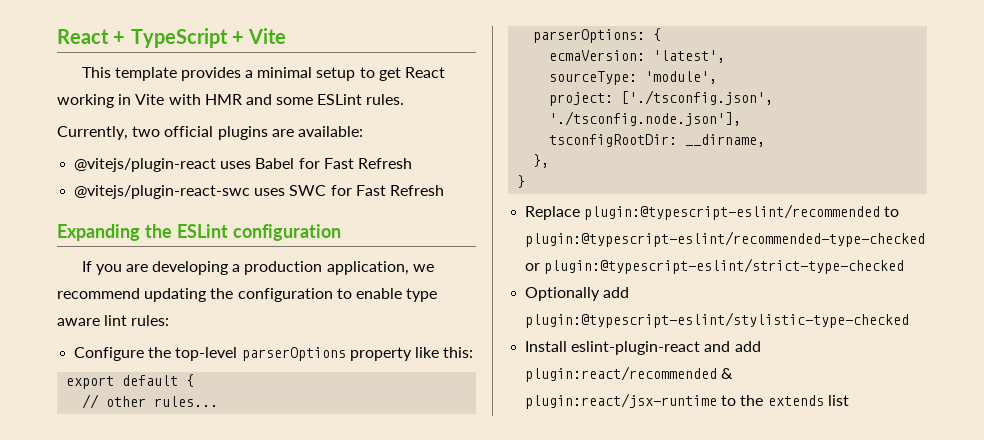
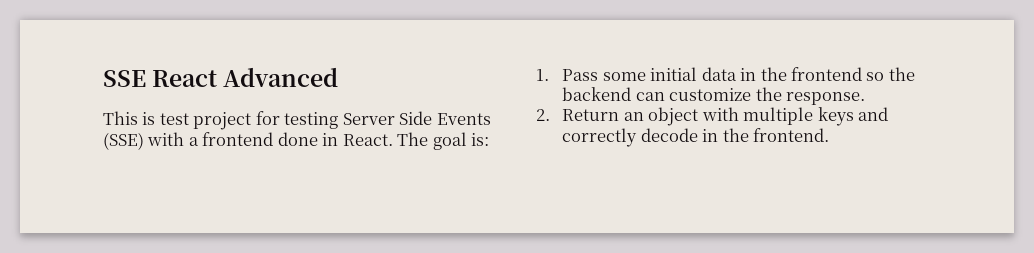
[57,28,287,48] [81,67,445,81] [57,94,405,108] [57,126,363,140] [74,158,412,172] [74,185,444,199] [57,224,341,241] [81,261,434,275] [57,288,438,302] [57,315,170,326] [74,347,474,361] [66,374,195,389] [82,394,219,409] [533,28,662,43] [549,50,726,63] [549,71,718,85] [549,90,774,106] [549,111,742,126] [549,134,766,147] [533,154,550,168] [517,175,526,188] [525,204,900,220] [525,231,926,247] [525,258,905,274] [525,287,630,301] [525,312,910,328] [525,341,761,355] [525,366,734,382] [525,393,849,409] React + TypeScript + Vite // This template provides a minimal setup to get React working in Vite with HMR and some ESLint rules. // Currently, two official plugins are available: // @vitejs/plugin-react uses Babel for Fast Refresh // @vitejs/plugin-react-swc uses SWC for Fast Refresh // Expanding the ESLint configuration // If you are developing a production application, we recommend updating the configuration to enable type aware lint rules: // Configure the top-level parserOptions property like this: // export default { // // other rules... // parserOptions: { // ecmaVersion: 'latest', // sourceType: 'module', // project: ['./tsconfig.json', './tsconfig.node.json'], // tsconfigRootDir: __dirname, // }, // } // Replace plugin:@typescript-eslint/recommended to plugin:@typescript-eslint/recommended-type-checked or plugin:@typescript-eslint/strict-type-checked // Optionally add plugin:@typescript-eslint/stylistic-type-checked // Install eslint-plugin-react and add plugin:react/recommended & plugin:react/jsx-runtime to the extends list -> [103,67,339,87] [103,111,491,130] [103,132,490,150] [536,67,915,81] [562,87,866,105] [536,107,889,126] [562,128,830,147] SSE React Advanced // This is test project for testing Server Side Events (SSE) with a frontend done in React. The goal is: // 1. Pass some initial data in the frontend so the backend can customize the response. // 2. Return an object with multiple keys and correctly decode in the frontend.

